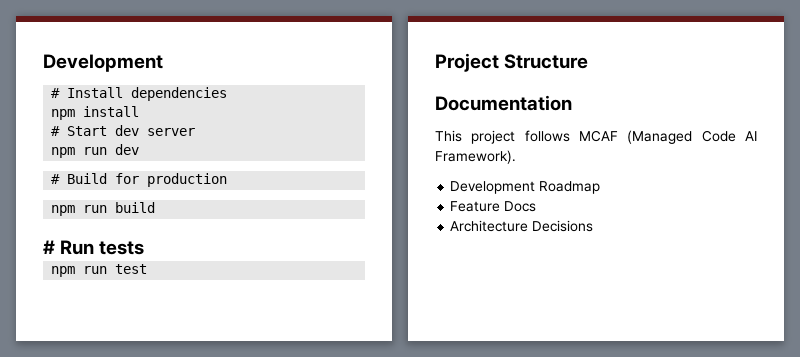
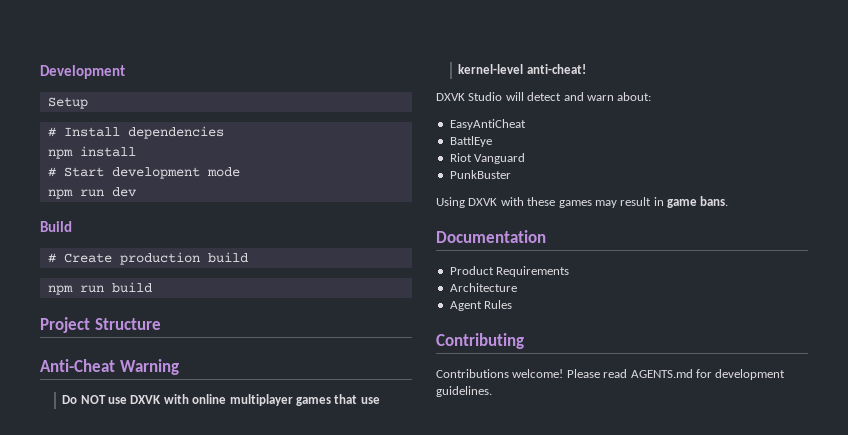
[43,54,163,72] Development -> [40,65,125,79] [47,97,88,109] Development // Setup
[115,125,196,136] dev server -> [111,167,240,179] development mode
[51,173,140,184] // # Build for -> [40,221,72,232] [47,253,112,263] // Build // # Create
(228, 180) none -> [207,252,248,263] build
[43,240,145,255] [51,264,148,277] [435,53,589,72] [435,95,572,111] [435,130,757,144] [435,150,516,164] [450,181,601,194] [450,201,537,212] [450,220,594,232] # Run tests // npm run test // Project Structure // Documentation // This project follows MCAF (Managed Code AI Framework). // Development Roadmap // Feature Docs // Architecture Decisions -> [40,317,161,333] [40,359,179,375] [62,394,380,406] [458,64,586,74] [436,92,652,101] [449,119,526,130] [449,136,492,147] [449,153,526,164] [449,170,511,179] [436,196,729,208] [436,230,546,243] [449,266,570,277] [449,283,517,292] [449,300,513,311] [436,333,524,349] [436,369,786,380] [436,386,492,397] Project Structure // Anti-Cheat Warning // Do NOT use DXVK with online multiplayer games that use kernel-level anti-cheat! // DXVK Studio will detect and warn about: // EasyAntiCheat // BattlEye // Riot Vanguard // PunkBuster // Using DXVK with these games may result in game bans. // Documentation // Product Requirements // Architecture // Agent Rules // Contributing // Contributions welcome! Please read AGENTS.md for development guidelines.

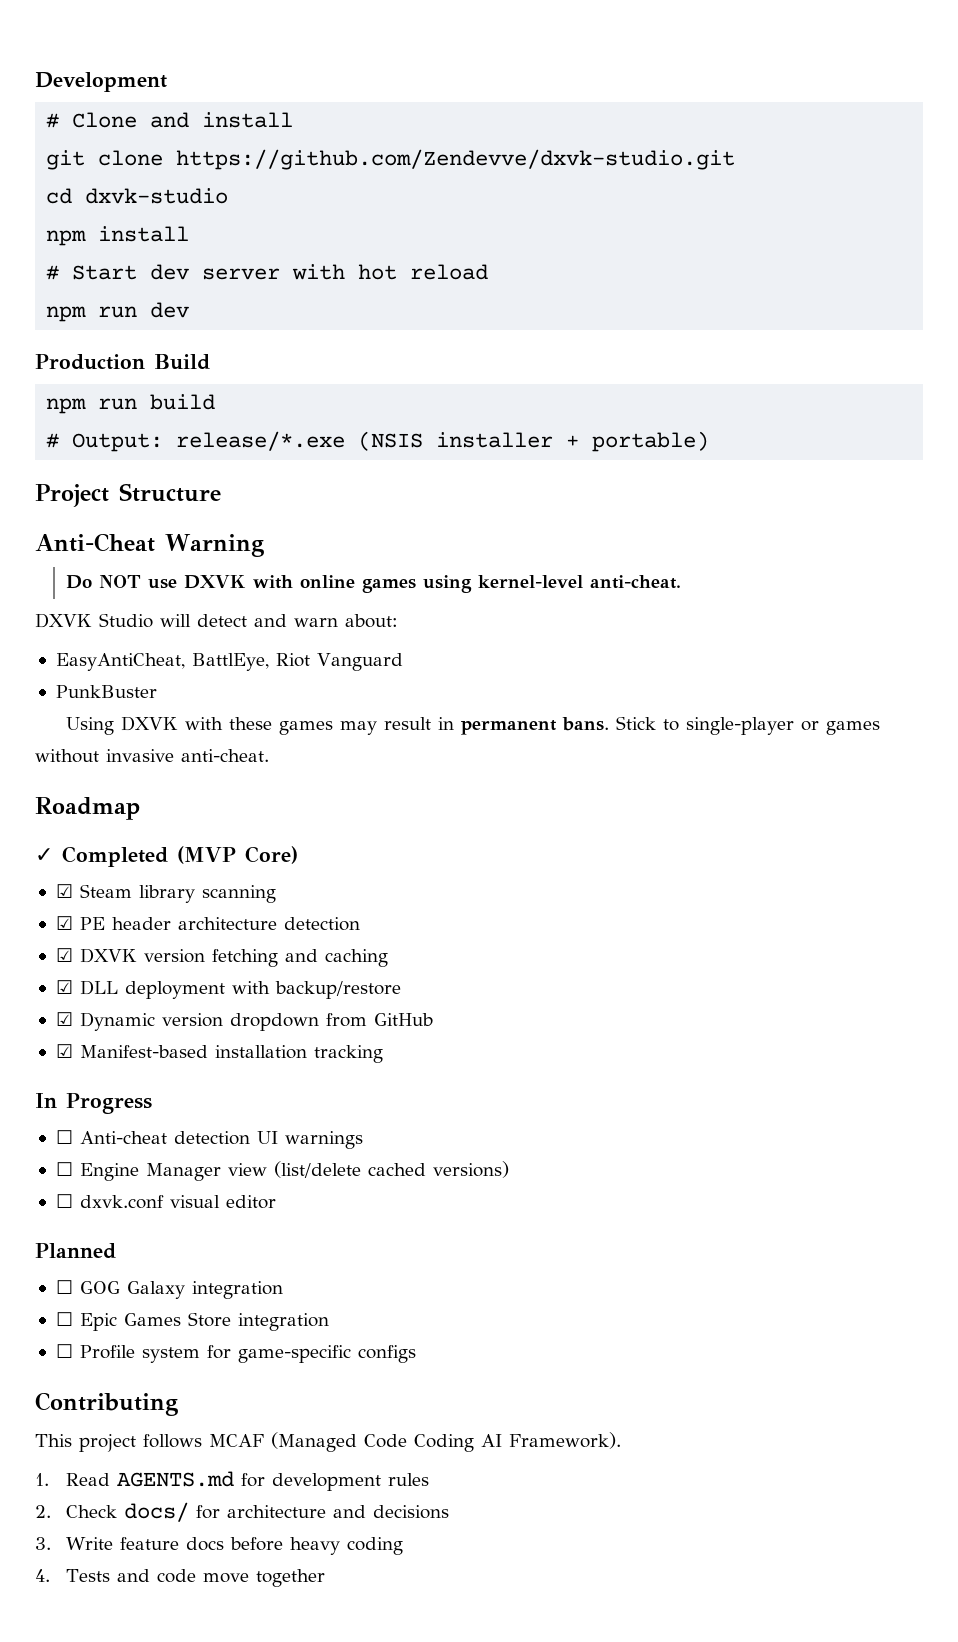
[47,97,88,109] [47,126,224,139] Setup // # Install dependencies -> [46,112,294,128] [46,149,736,170] [46,188,229,204] # Clone and install // git clone https://github.com/Zendevve/dxvk-studio.git // cd dxvk-studio
[111,167,240,179] development mode -> [150,264,489,280] dev server with hot reload
(137, 192) none -> [35,354,145,370] Production
[47,252,248,265] // # Create production build -> (210, 362) none
(152, 287) none -> [46,431,710,452] // # Output: release/*.exe (NSIS installer + portable)
[229,394,380,406] [458,64,586,74] multiplayer games that use kernel-level anti-cheat! -> [361,575,681,593] games using kernel-level anti-cheat.
[449,119,526,130] [449,136,492,147] EasyAntiCheat // BattlEye // -> [55,653,269,671] EasyAntiCheat, BattlEye,
[667,199,697,208] game -> [460,720,557,735] permanent
[436,230,546,243] [449,266,570,277] [449,283,517,292] [449,300,513,311] [436,333,524,349] [436,369,786,380] [436,386,492,397] // Documentation // Product Requirements // Architecture // Agent Rules // Contributing // Contributions welcome! Please read AGENTS.md for development guidelines. -> [615,716,880,735] [35,749,269,763] [35,797,140,820] [35,846,298,867] [55,884,276,903] [55,916,360,931] [55,948,388,967] [55,980,401,999] [55,1012,433,1031] [55,1044,383,1063] [35,1093,152,1114] [55,1130,363,1149] [55,1161,509,1181] [55,1194,276,1209] [35,1243,116,1259] [55,1280,283,1299] [55,1312,329,1331] [55,1344,416,1363] [35,1392,178,1416] [35,1432,621,1452] [35,1471,429,1491] [35,1502,449,1522] [35,1537,403,1555] [35,1569,325,1587] Stick to single-player or games without invasive anti-cheat. // Roadmap // ✓ Completed (MVP Core) // ☑ Steam library scanning // ☑ PE header architecture detection // ☑ DXVK version fetching and caching // ☑ DLL deployment with backup/restore // ☑ Dynamic version dropdown from GitHub // ☑ Manifest-based installation tracking // In Progress // ☐ Anti-cheat detection UI warnings // ☐ Engine Manager view (list/delete cached versions) // ☐ dxvk.conf visual editor // Planned // ☐ GOG Galaxy integration // ☐ Epic Games Store integration // ☐ Profile system for game-specific configs // Contributing // This project follows MCAF (Managed Code Coding AI Framework). // 1. Read AGENTS.md for development rules // 2. Check docs/ for architecture and decisions // 3. Write feature docs before heavy coding // 4. Tests and code move together

